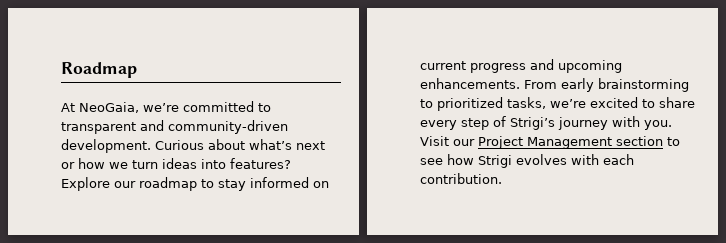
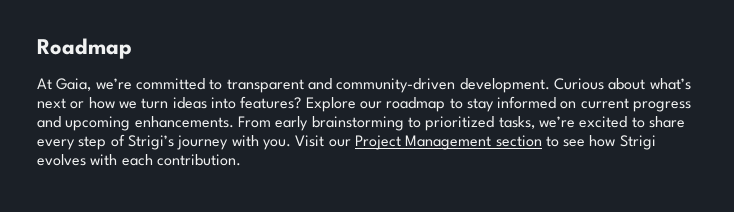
[79,102,139,113] NeoGaia, -> [56,78,92,91] Gaia,

